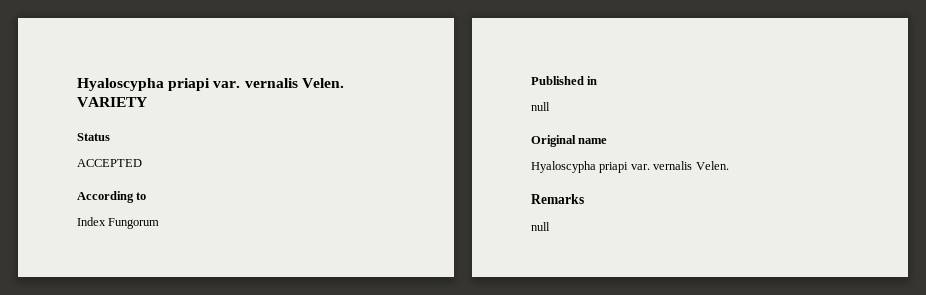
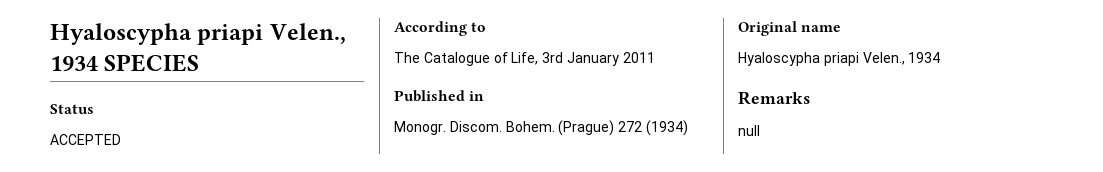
[77,78,344,91] [77,97,147,107] Hyaloscypha priapi var. vernalis Velen. VARIETY -> [50,23,346,45] [50,54,200,72] Hyaloscypha priapi Velen., 1934 SPECIES
[77,217,160,229] [531,76,598,85] [531,102,550,111] Index Fungorum // Published in // null -> [394,52,655,66] [394,90,485,102] [394,120,688,136] The Catalogue of Life, 3rd January 2011 // Published in // Monogr. Discom. Bohem. (Prague) 272 (1934)
[630,161,729,170] var. vernalis Velen. -> [862,52,941,65] Velen., 1934

